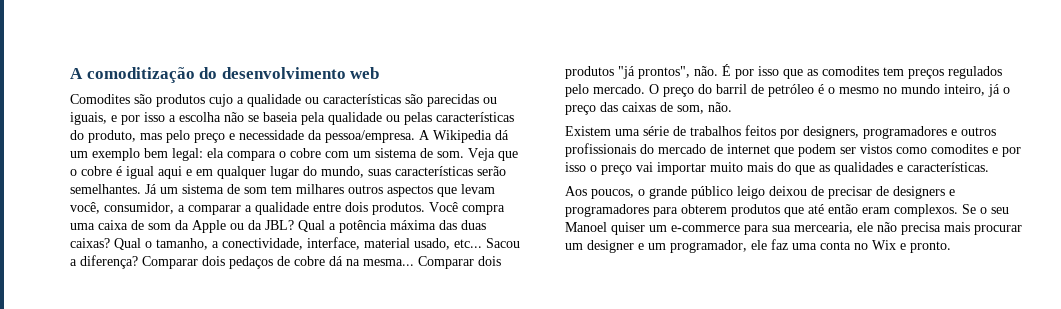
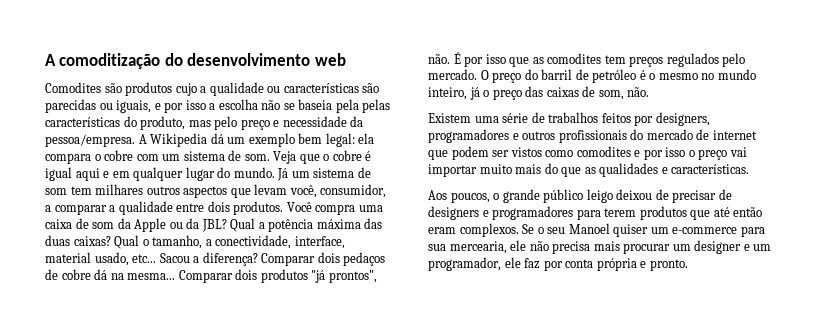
[328,112,400,125] qualidade ou -> (359, 106) none
[321,166,506,178] [70,184,141,194] mundo, suas características serão semelhantes. -> [233,167,275,178] mundo.
[681,204,727,214] obterem -> [604,208,637,217] terem
[792,240,896,250] uma conta no Wix -> [543,258,637,271] por conta própria

